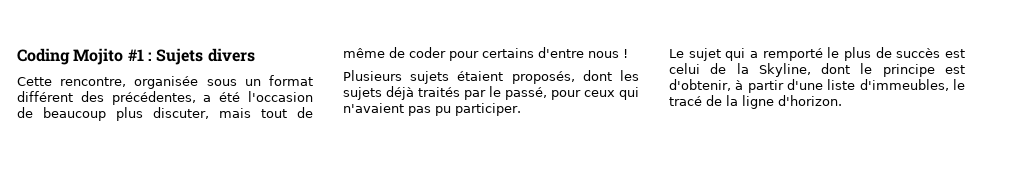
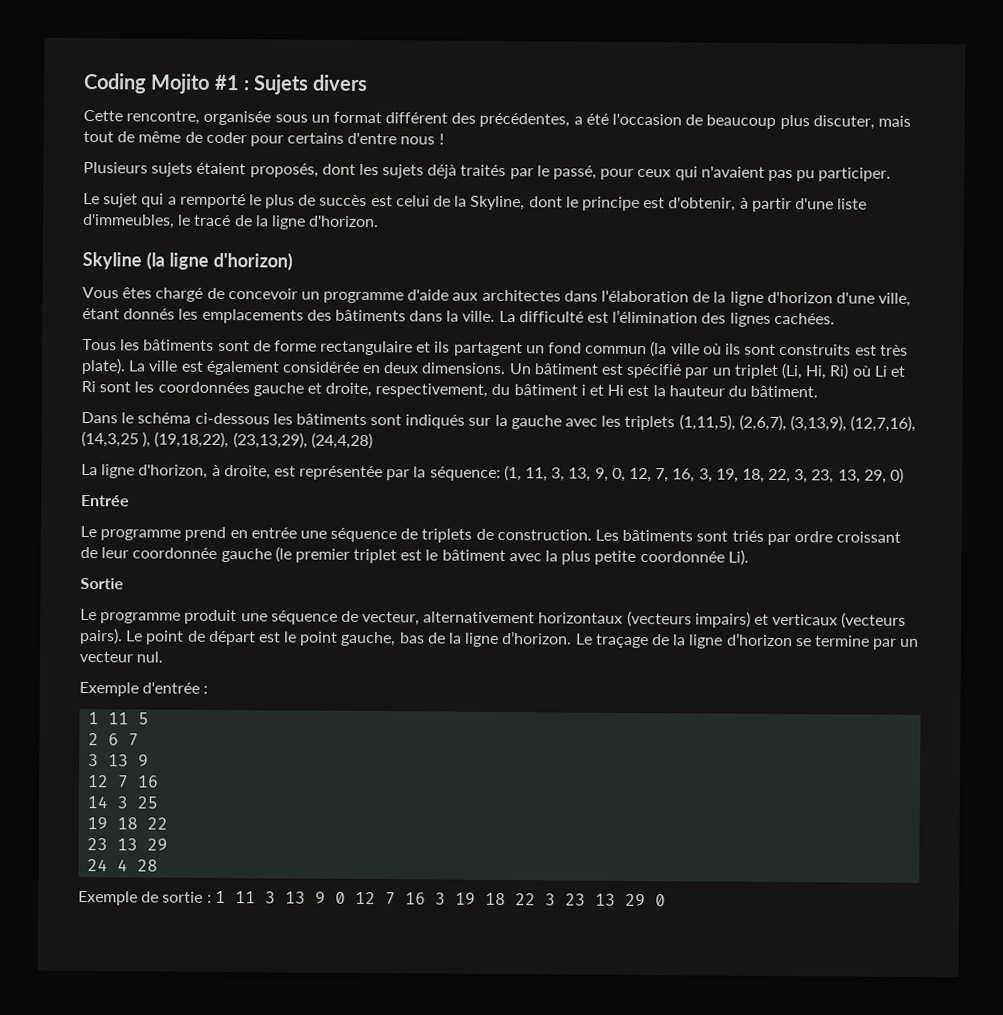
(842, 100) none -> [82,251,293,271] [82,286,912,307] [82,307,835,327] [82,338,908,358] [81,357,906,380] [81,380,819,398] [81,411,917,432] [81,430,373,450] [81,463,904,484] [81,494,130,507] [80,525,902,546] [80,546,749,566] [80,577,124,590] [80,608,907,629] [80,627,920,650] [79,650,164,663] [79,681,209,697] [88,712,150,725] [88,733,140,746] [88,754,150,767] [87,775,160,788] [87,796,159,809] [87,817,169,830] [87,838,169,851] [87,859,159,872] [78,890,666,907] // Skyline (la ligne d'horizon) // Vous êtes chargé de concevoir un programme d'aide aux architectes dans l'élaboration de la ligne d'horizon d'une ville, étant donnés les emplacements des bâtiments dans la ville. La difficulté est l’élimination des lignes cachées. // Tous les bâtiments sont de forme rectangulaire et ils partagent un fond commun (la ville où ils sont construits est très plate). La ville est également considérée en deux dimensions. Un bâtiment est spécifié par un triplet (Li, Hi, Ri) où Li et Ri sont les coordonnées gauche et droite, respectivement, du bâtiment i et Hi est la hauteur du bâtiment. // Dans le schéma ci-dessous les bâtiments sont indiqués sur la gauche avec les triplets (1,11,5), (2,6,7), (3,13,9), (12,7,16), (14,3,25 ), (19,18,22), (23,13,29), (24,4,28) // La ligne d'horizon, à droite, est représentée par la séquence: (1, 11, 3, 13, 9, 0, 12, 7, 16, 3, 19, 18, 22, 3, 23, 13, 29, 0) // Entrée // Le programme prend en entrée une séquence de triplets de construction. Les bâtiments sont triés par ordre croissant de leur coordonnée gauche (le premier triplet est le bâtiment avec la plus petite coordonnée Li). // Sortie // Le programme produit une séquence de vecteur, alternativement horizontaux (vecteurs impairs) et verticaux (vecteurs pairs). Le point de départ est le point gauche, bas de la ligne d’horizon. Le traçage de la ligne d’horizon se termine par un vecteur nul. // Exemple d'entrée : // 1 11 5 // 2 6 7 // 3 13 9 // 12 7 16 // 14 3 25 // 19 18 22 // 23 13 29 // 24 4 28 // Exemple de sortie : 1 11 3 13 9 0 12 7 16 3 19 18 22 3 23 13 29 0

